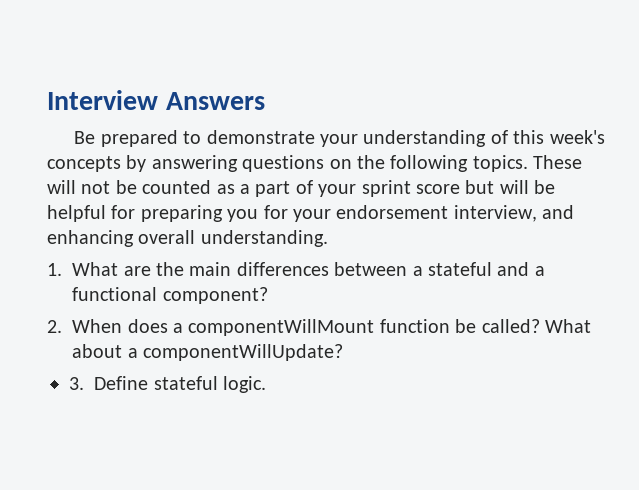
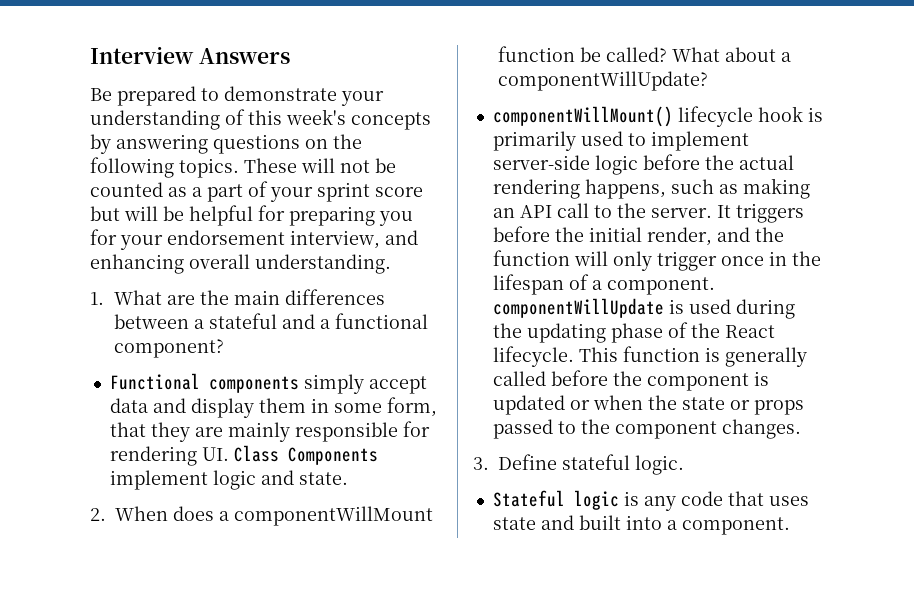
(268, 295) none -> [109,373,427,394] [109,397,437,418] [109,421,430,442] [109,445,378,466] [109,470,348,490] // Functional components simply accept data and display them in some form, that they are mainly responsible for rendering UI. Class Components implement logic and state.
[69,376,266,393] 3. Define stateful logic. -> [492,106,823,127] [492,131,749,151] [492,154,794,175] [492,178,810,199] [492,203,804,223] [492,226,784,246] [492,250,821,271] [492,274,715,295] [492,298,795,319] [492,322,775,343] [492,346,807,367] [492,370,769,391] [492,395,804,415] [492,419,801,439] [473,454,684,475] [492,490,809,511] [492,515,790,535] componentWillMount() lifecycle hook is primarily used to implement server-side logic before the actual rendering happens, such as making an API call to the server. It triggers before the initial render, and the function will only trigger once in the lifespan of a component. componentWillUpdate is used during the updating phase of the React lifecycle. This function is generally called before the component is updated or when the state or props passed to the component changes. // 3. Define stateful logic. // Stateful logic is any code that uses state and built into a component.

